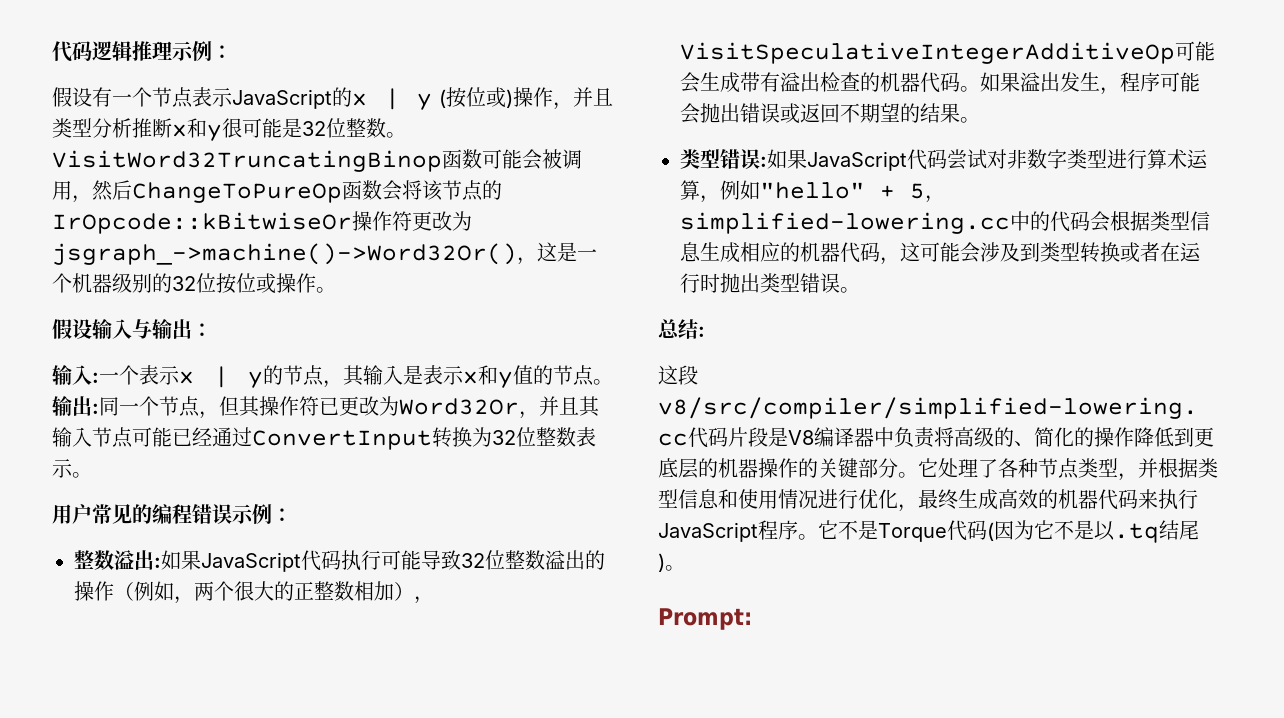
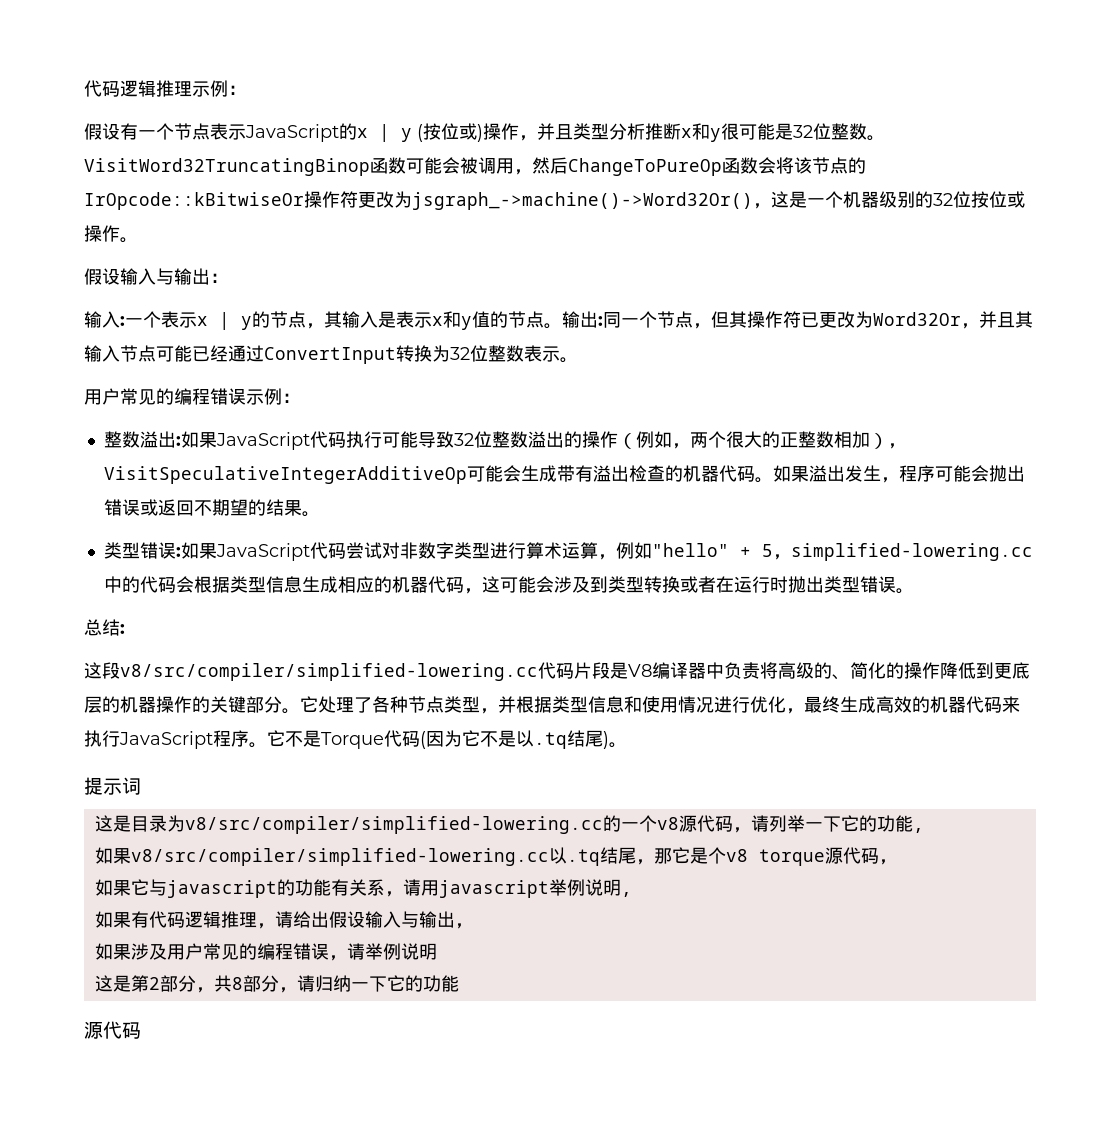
[658,608,752,630] Prompt: -> [84,777,141,795] [94,815,924,834] [94,847,897,866] [94,879,632,898] [94,911,473,929] [94,943,437,961] [94,975,459,993] [84,1021,141,1039] 提示词 // 这是目录为v8/src/compiler/simplified-lowering.cc的一个v8源代码，请列举一下它的功能, // 如果v8/src/compiler/simplified-lowering.cc以.tq结尾，那它是个v8 torque源代码， // 如果它与javascript的功能有关系，请用javascript举例说明, // 如果有代码逻辑推理，请给出假设输入与输出， // 如果涉及用户常见的编程错误，请举例说明 // 这是第2部分，共8部分，请归纳一下它的功能 // 源代码

